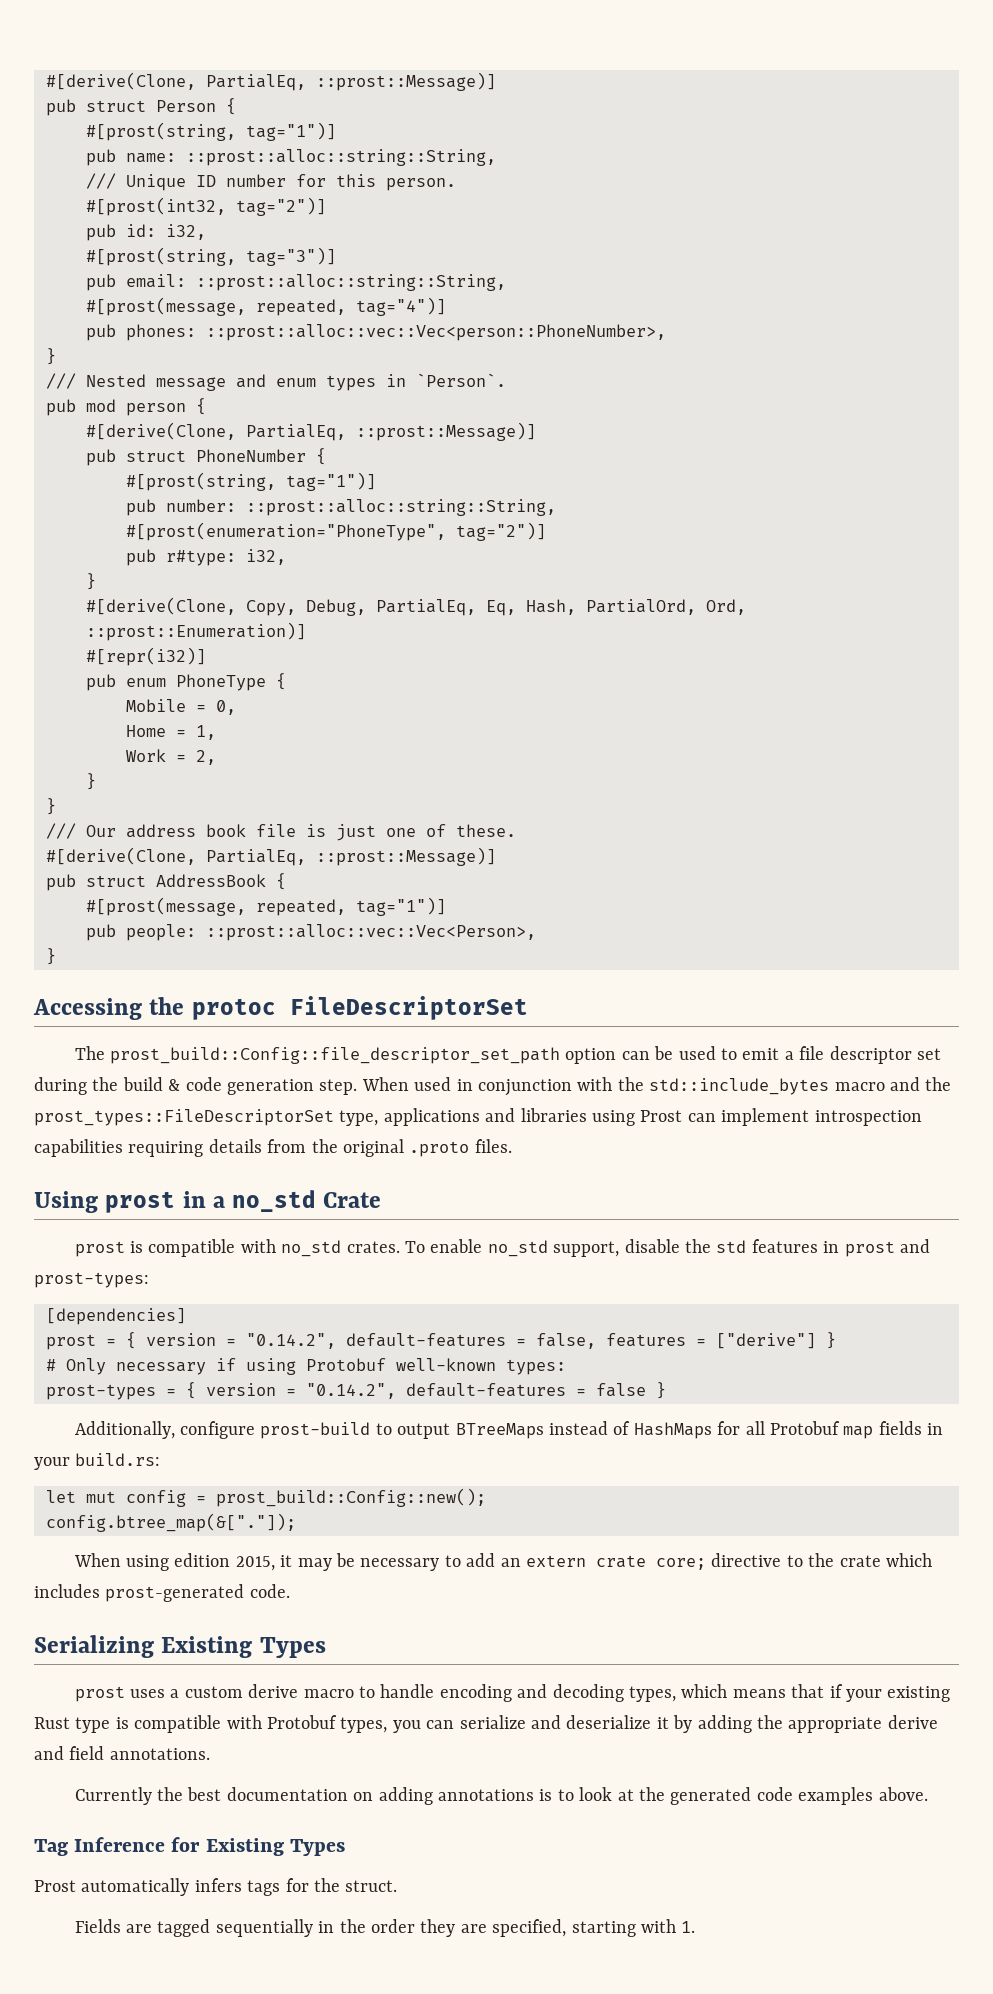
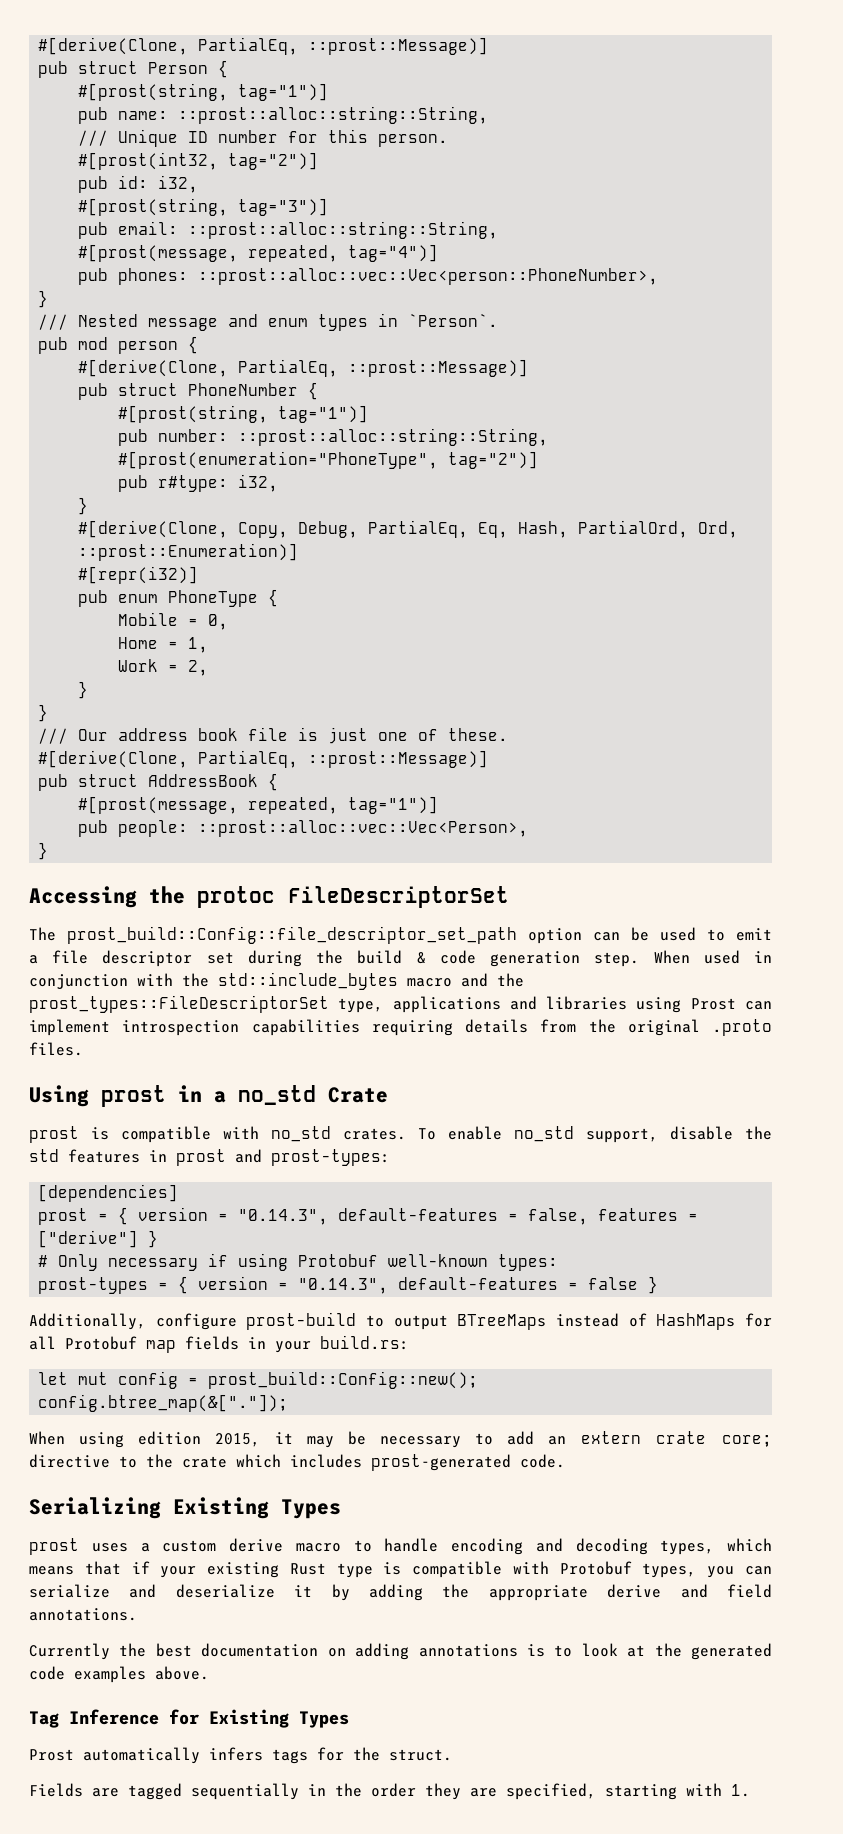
[246,1333,336,1349] "0.14.2", -> [238,1209,329,1225] "0.14.3",
[306,1383,396,1399] "0.14.2", -> [298,1278,389,1294] "0.14.3",

